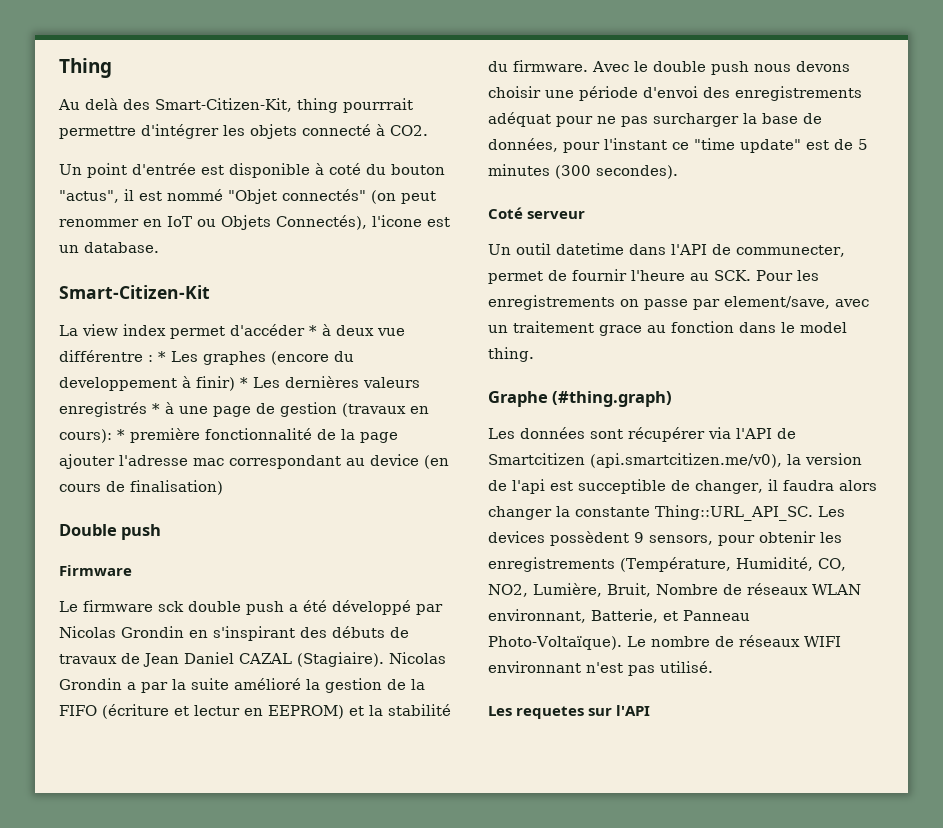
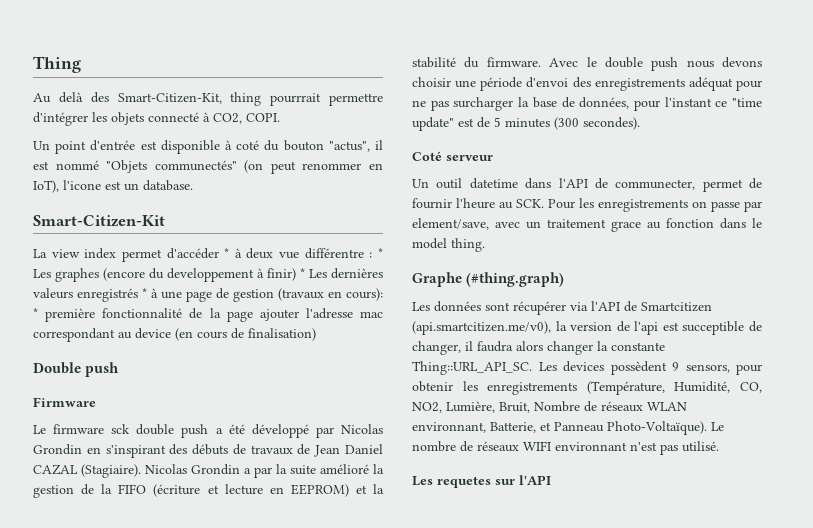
[390,125,428,136] CO2. -> [213,113,280,124] CO2, COPI.
[228,189,366,204] "Objet connectés" -> [106,160,237,173] "Objets communectés"
[167,215,367,230] IoT ou Objets Connectés), -> [33,180,59,193] IoT),
[194,705,240,716] lectur -> [224,484,263,495] lecture

